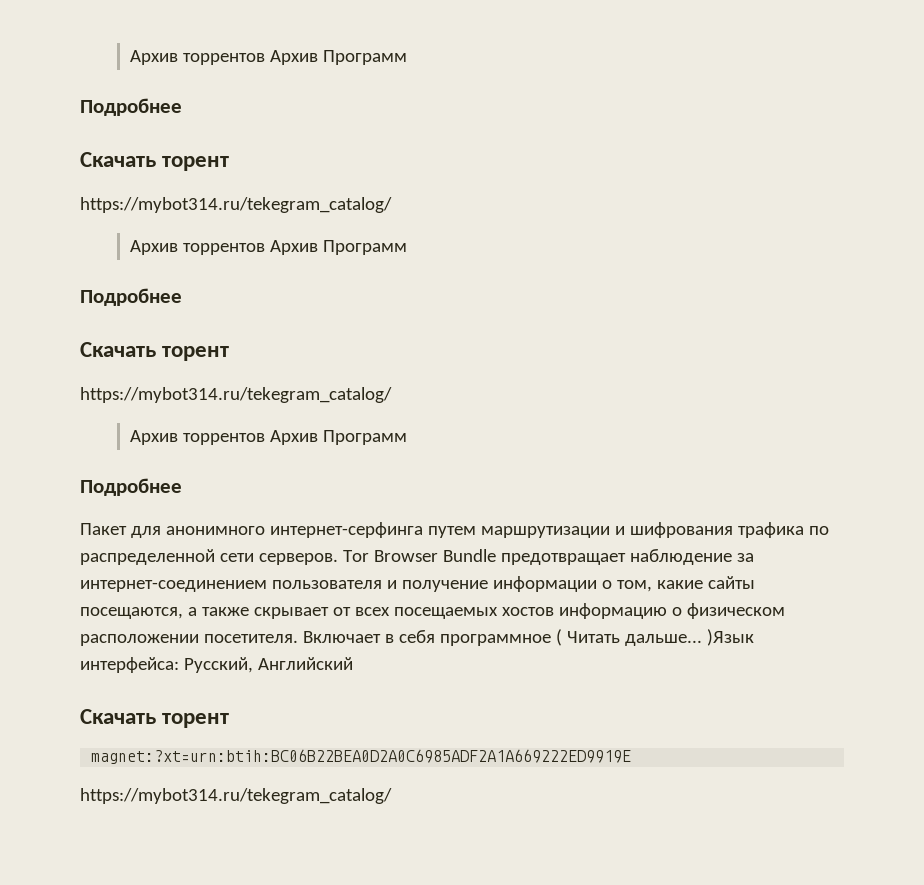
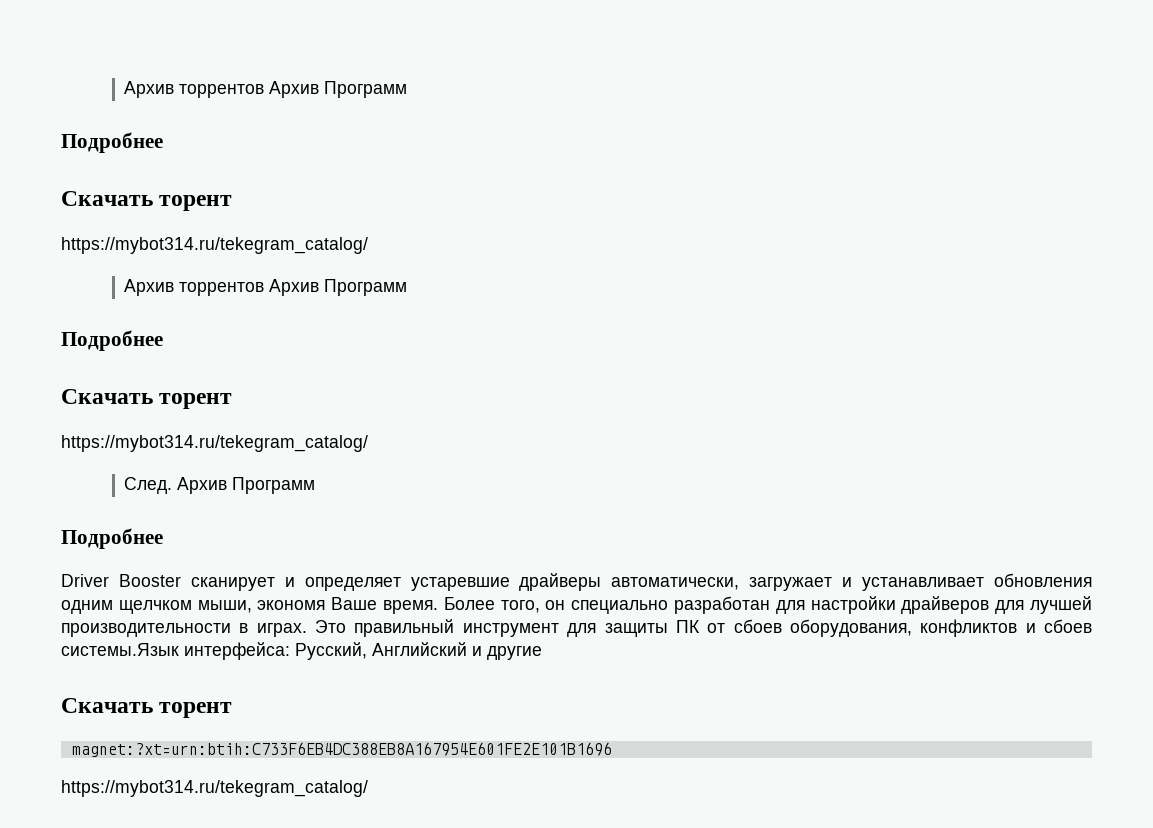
[130,430,408,445] [80,478,182,496] [80,522,829,538] [80,549,754,565] [80,576,755,592] [80,603,785,619] [80,629,754,646] Архив торрентов Архив Программ // Подробнее // Пакет для анонимного интернет-серфинга путем маршрутизации и шифрования трафика по распределенной сети серверов. Tor Browser Bundle предотвращает наблюдение за интернет-соединением пользователя и получение информации о том, какие сайты посещаются, а также скрывает от всех посещаемых хостов информацию о физическом расположении посетителя. Включает в себя программное ( Читать дальше... )Язык -> [124,477,316,494] [61,528,163,549] [61,573,1092,591] [61,596,1092,614] [61,619,1093,637] [61,643,179,656] След. Архив Программ // Подробнее // Driver Booster сканирует и определяет устаревшие драйверы автоматически, загружает и устанавливает обновления одним щелчком мыши, экономя Ваше время. Более того, он специально разработан для настройки драйверов для лучшей производительности в играх. Это правильный инструмент для защиты ПК от сбоев оборудования, конфликтов и сбоев системы.Язык
[80,709,230,728] [91,749,632,764] // Скачать торент // magnet:?xt=urn:btih:BC06B22BEA0D2A0C6985ADF2A1A669222ED9919E -> [472,646,542,660] [61,698,233,718] [71,742,612,757] и другие // Скачать торент // magnet:?xt=urn:btih:C733F6EB4DC388EB8A167954E601FE2E101B1696

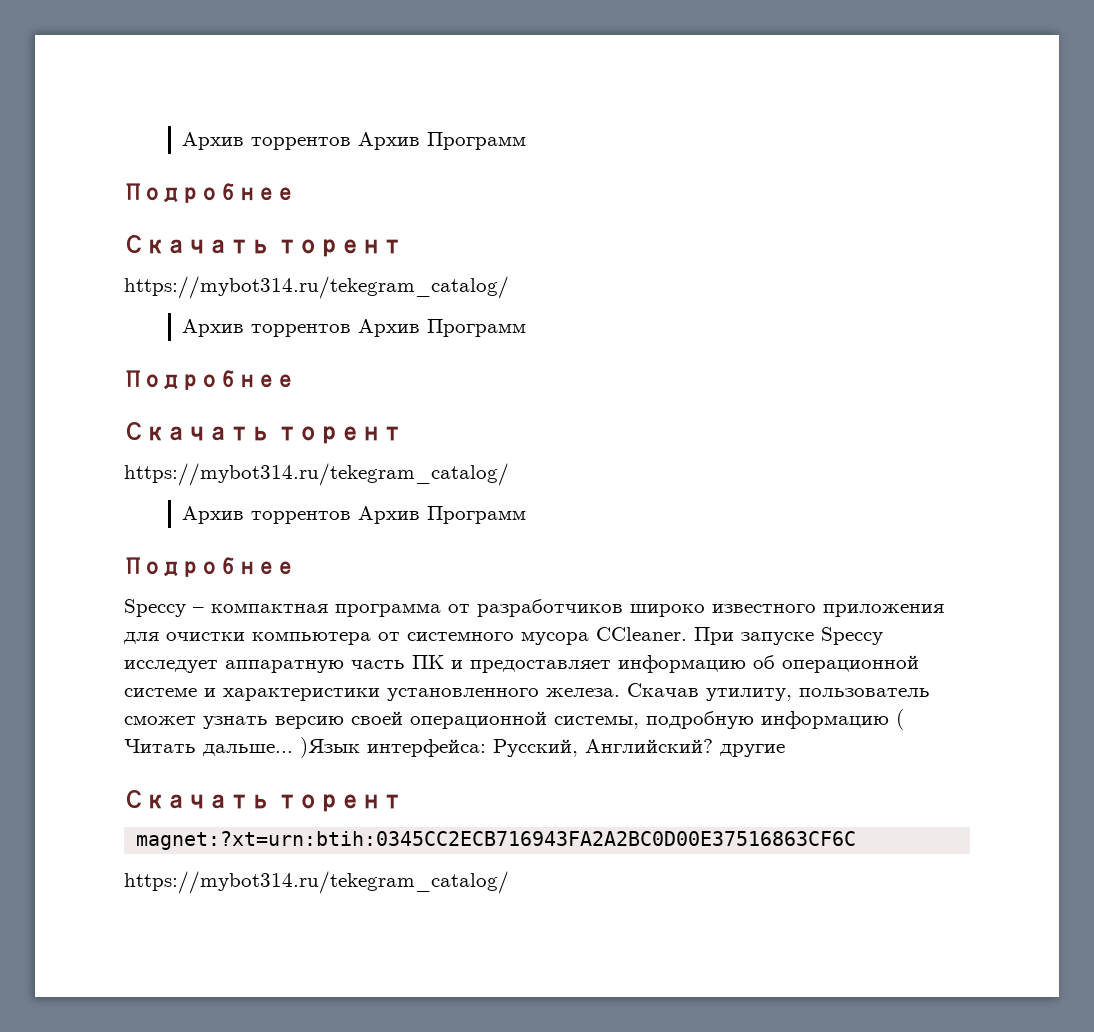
[124,477,316,494] [61,528,163,549] [61,573,1092,591] [61,596,1092,614] [61,619,1093,637] [61,642,482,660] След. Архив Программ // Подробнее // Driver Booster сканирует и определяет устаревшие драйверы автоматически, загружает и устанавливает обновления одним щелчком мыши, экономя Ваше время. Более того, он специально разработан для настройки драйверов для лучшей производительности в играх. Это правильный инструмент для защиты ПК от сбоев оборудования, конфликтов и сбоев системы.Язык интерфейса: Русский, Английский и -> [181,506,526,524] [124,557,295,577] [124,599,944,617] [124,627,883,645] [124,655,919,673] [124,683,930,701] [124,709,904,730] [124,737,713,758] Архив торрентов Архив Программ // Подробнее // Speccy – компактная программа от разработчиков широко известного приложения для очистки компьютера от системного мусора CCleaner. При запуске Speccy исследует аппаратную часть ПК и предоставляет информацию об операционной системе и характеристики установленного железа. Скачав утилиту, пользователь сможет узнать версию своей операционной системы, подробную информацию ( Читать дальше... )Язык интерфейса: Русский, Английский?
[71,742,612,757] magnet:?xt=urn:btih:C733F6EB4DC388EB8A167954E601FE2E101B1696 -> [136,831,857,850] magnet:?xt=urn:btih:0345CC2ECB716943FA2A2BC0D00E37516863CF6C

